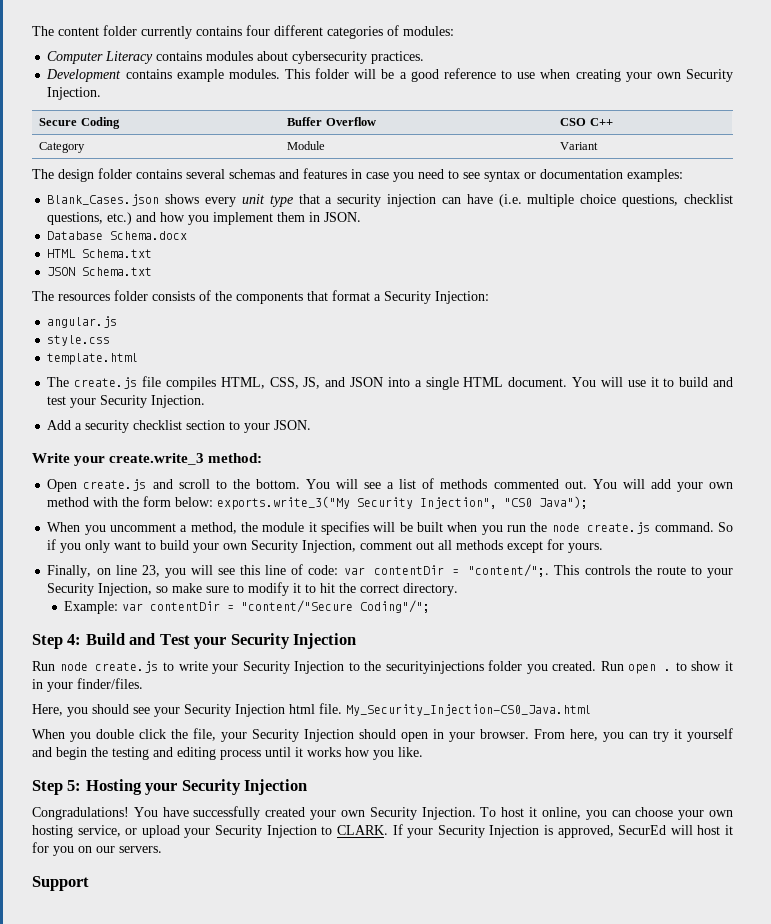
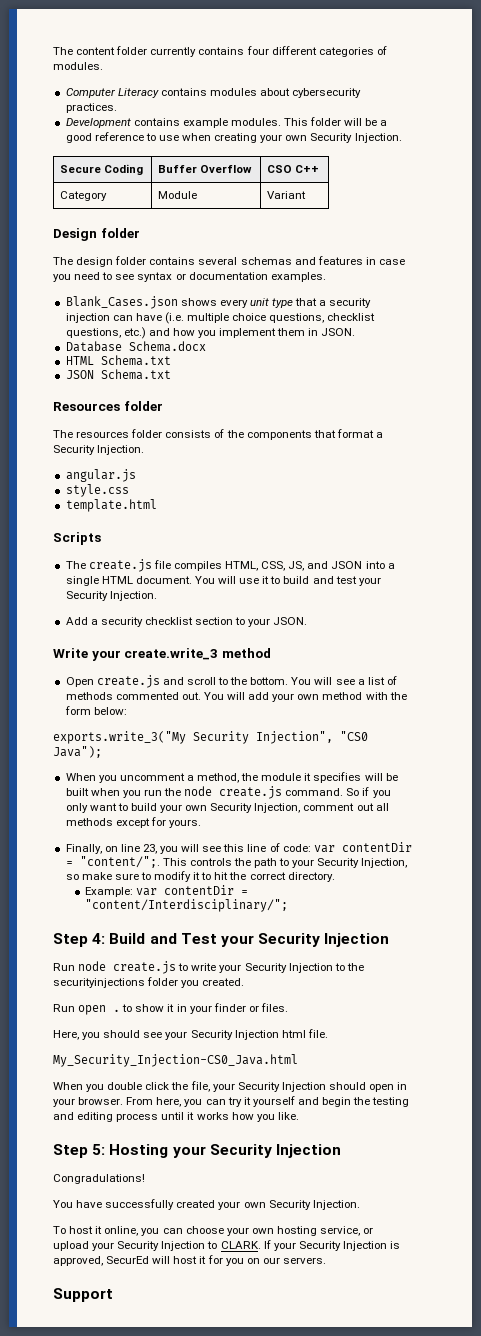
[403,26,454,36] modules: -> [53,62,103,70] modules.
(599, 146) none -> [53,228,140,241] // Design folder
[627,169,683,182] examples: -> [270,272,326,282] examples.
(153, 271) none -> [53,401,163,411] // Resources folder
[435,291,489,304] Injection: -> [97,445,145,455] Injection.
(139, 359) none -> [53,532,101,545] // Scripts
[208,453,263,463] method: -> [221,648,271,658] method
(214, 502) none -> (127, 711) //
[656,566,686,575] route -> [254,858,278,868] path
[241,600,431,613] "content/"Secure Coding"/"; -> [84,899,288,912] "content/Interdisciplinary/";
(597, 666) none -> (245, 982) //
[77,678,143,689] finder/files. -> [213,1003,288,1012] finder or files.
(342, 708) none -> (328, 1033) //
(129, 813) none -> (145, 1179) //
(476, 813) none -> (360, 1205) //

